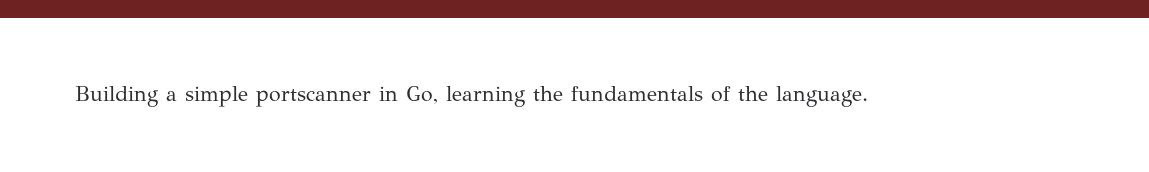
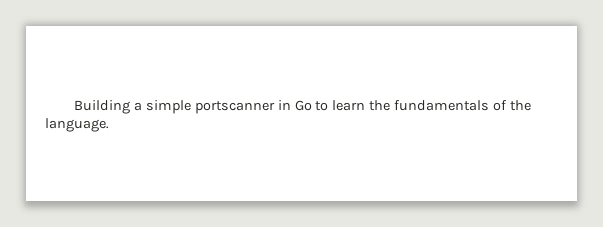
[406,86,526,107] Go, learning -> [294,100,366,111] Go to learn

